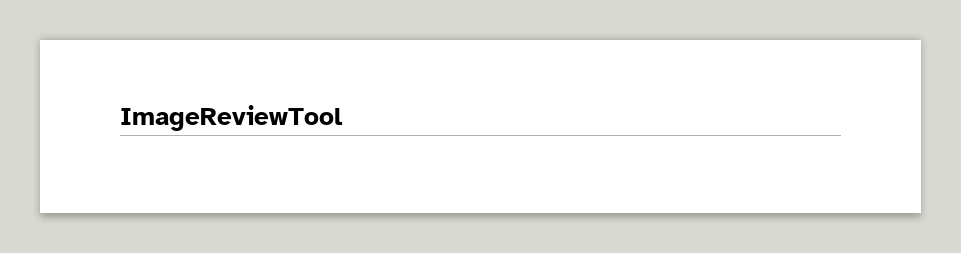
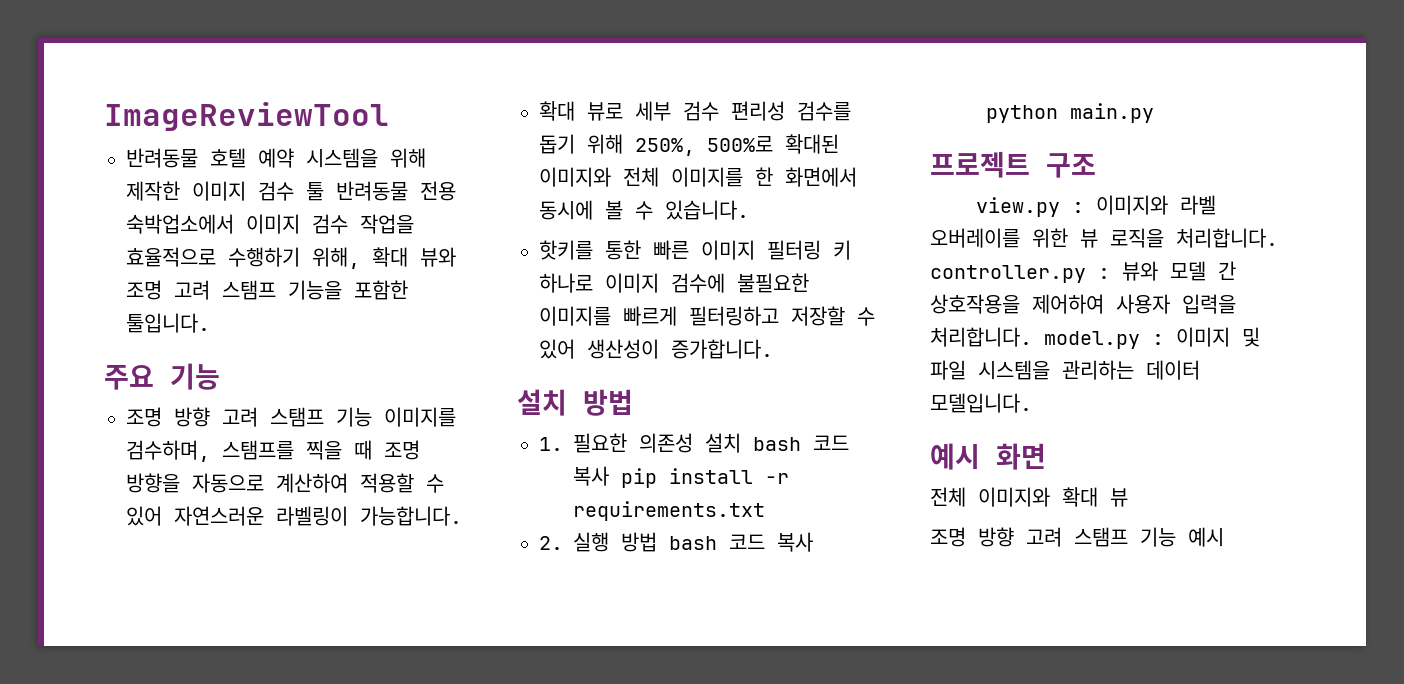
(343, 118) none -> [126,148,426,168] [126,181,456,201] [126,214,414,234] [126,247,456,269] [126,280,408,300] [126,313,210,333] [104,363,220,390] [126,407,456,427] [126,440,420,462] [126,473,444,493] [126,506,462,526] [539,101,851,121] [539,134,839,156] [539,167,857,187] [539,200,749,220] [539,240,851,260] [539,273,809,293] [539,306,875,326] [539,339,773,359] [517,389,633,416] [539,433,849,453] [573,466,789,488] [573,501,765,521] [539,532,813,552] [986,103,1154,123] [930,151,1096,178] [975,195,1216,217] [930,228,1278,248] [930,261,1236,283] [930,294,1236,314] [930,327,1260,349] [930,360,1200,380] [930,393,1032,413] [930,443,1046,470] [930,487,1128,507] [930,527,1224,547] // 반려동물 호텔 예약 시스템을 위해 제작한 이미지 검수 툴 반려동물 전용 숙박업소에서 이미지 검수 작업을 효율적으로 수행하기 위해, 확대 뷰와 조명 고려 스탬프 기능을 포함한 툴입니다. // 주요 기능 // 조명 방향 고려 스탬프 기능 이미지를 검수하며, 스탬프를 찍을 때 조명 방향을 자동으로 계산하여 적용할 수 있어 자연스러운 라벨링이 가능합니다. // 확대 뷰로 세부 검수 편리성 검수를 돕기 위해 250%, 500%로 확대된 이미지와 전체 이미지를 한 화면에서 동시에 볼 수 있습니다. // 핫키를 통한 빠른 이미지 필터링 키 하나로 이미지 검수에 불필요한 이미지를 빠르게 필터링하고 저장할 수 있어 생산성이 증가합니다. // 설치 방법 // 1. 필요한 의존성 설치 bash 코드 복사 pip install -r requirements.txt // 2. 실행 방법 bash 코드 복사 python main.py // 프로젝트 구조 // view.py : 이미지와 라벨 오버레이를 위한 뷰 로직을 처리합니다. controller.py : 뷰와 모델 간 상호작용을 제어하여 사용자 입력을 처리합니다. model.py : 이미지 및 파일 시스템을 관리하는 데이터 모델입니다. // 예시 화면 // 전체 이미지와 확대 뷰 // 조명 방향 고려 스탬프 기능 예시

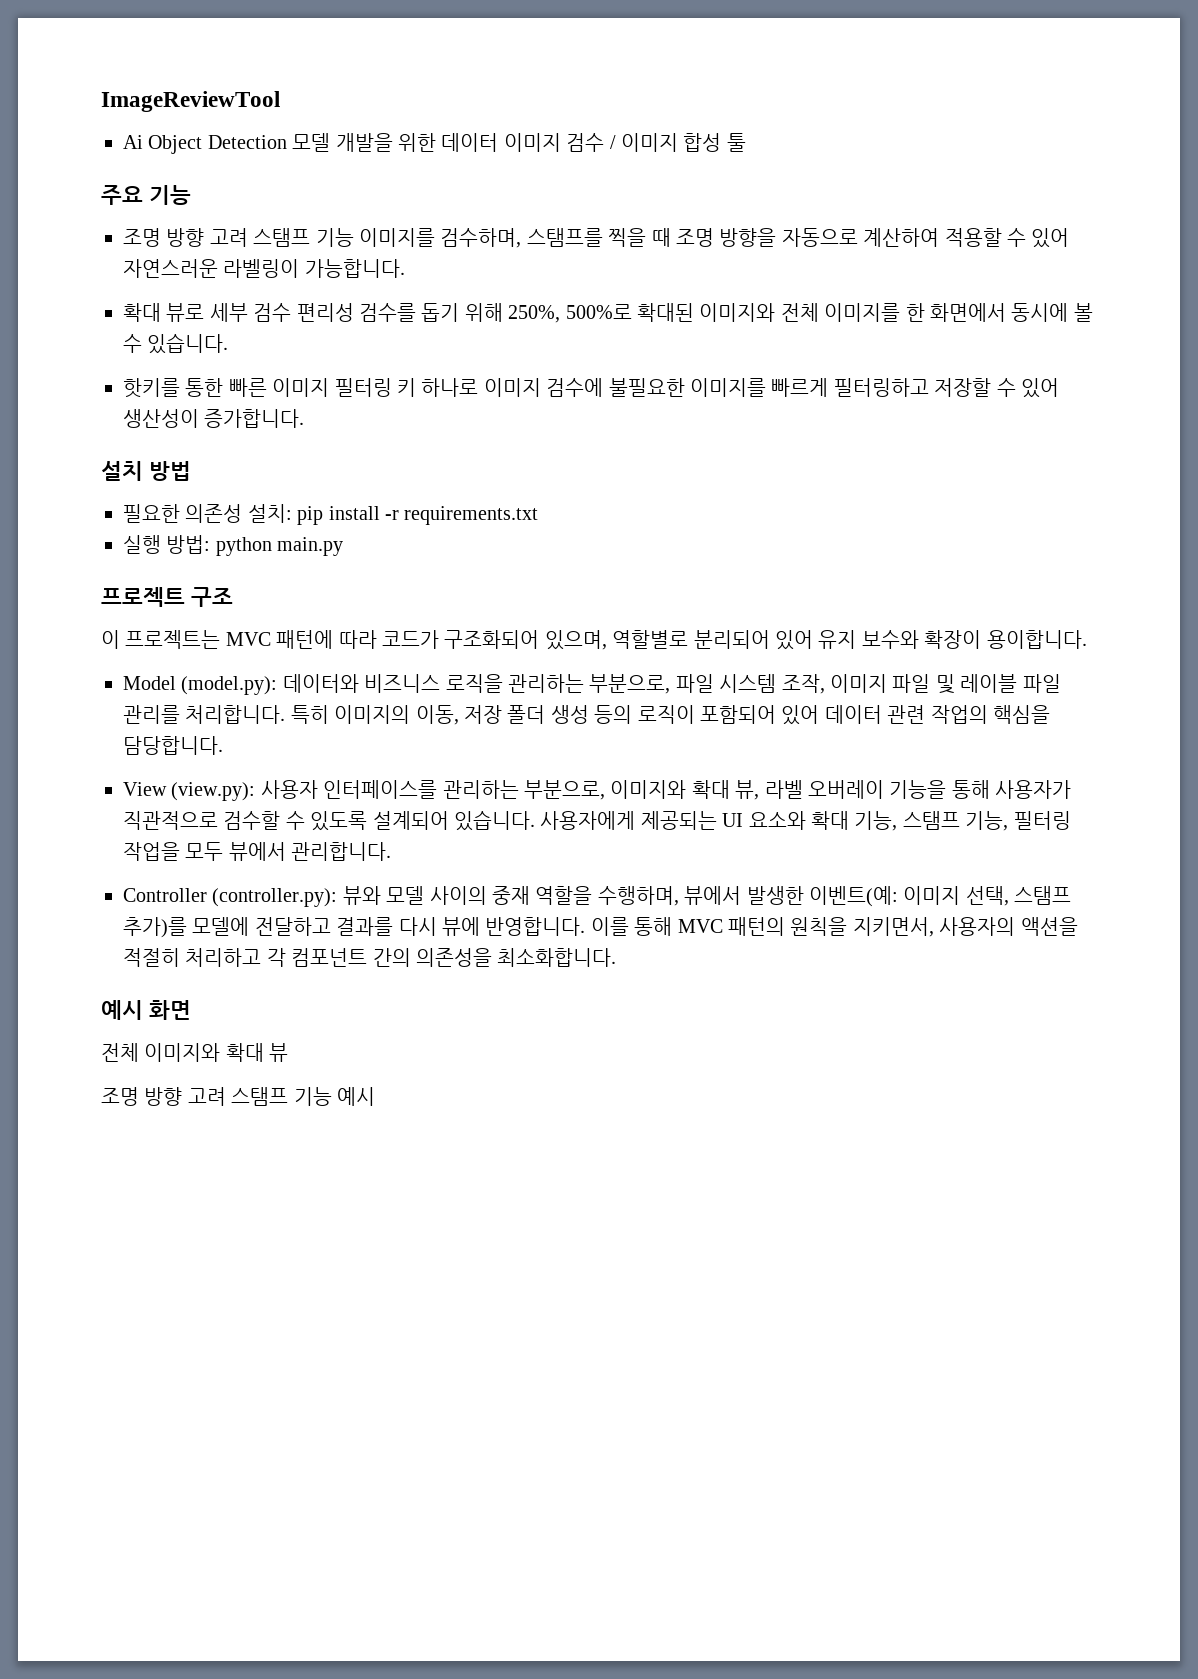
[126,148,426,168] [126,181,456,201] [126,214,414,234] [126,247,456,269] [126,280,408,300] [126,313,210,333] 반려동물 호텔 예약 시스템을 위해 제작한 이미지 검수 툴 반려동물 전용 숙박업소에서 이미지 검수 작업을 효율적으로 수행하기 위해, 확대 뷰와 조명 고려 스탬프 기능을 포함한 툴입니다. -> [123,133,746,154] Ai Object Detection 모델 개발을 위한 데이터 이미지 검수 / 이미지 합성 툴
[539,437,563,451] 1. -> (191, 471) none
[705,433,849,453] [573,466,609,486] 설치 bash 코드 복사 -> [247,504,292,523] 설치:
[539,532,813,552] [986,103,1154,123] [930,151,1096,178] [975,195,1216,217] [930,228,1278,248] [930,261,1236,283] [930,294,1236,314] [930,327,1260,349] [930,360,1200,380] [930,393,1032,413] 2. 실행 방법 bash 코드 복사 python main.py // 프로젝트 구조 // view.py : 이미지와 라벨 오버레이를 위한 뷰 로직을 처리합니다. controller.py : 뷰와 모델 간 상호작용을 제어하여 사용자 입력을 처리합니다. model.py : 이미지 및 파일 시스템을 관리하는 데이터 모델입니다. -> [123,535,344,556] [101,587,233,607] [101,630,1087,650] [123,674,1061,695] [123,705,1050,725] [123,736,223,755] [123,780,1072,801] [123,810,1071,831] [123,842,392,861] [123,886,1072,907] [123,917,1078,938] [123,948,617,967] 실행 방법: python main.py // 프로젝트 구조 // 이 프로젝트는 MVC 패턴에 따라 코드가 구조화되어 있으며, 역할별로 분리되어 있어 유지 보수와 확장이 용이합니다. // Model (model.py): 데이터와 비즈니스 로직을 관리하는 부분으로, 파일 시스템 조작, 이미지 파일 및 레이블 파일 관리를 처리합니다. 특히 이미지의 이동, 저장 폴더 생성 등의 로직이 포함되어 있어 데이터 관련 작업의 핵심을 담당합니다. // View (view.py): 사용자 인터페이스를 관리하는 부분으로, 이미지와 확대 뷰, 라벨 오버레이 기능을 통해 사용자가 직관적으로 검수할 수 있도록 설계되어 있습니다. 사용자에게 제공되는 UI 요소와 확대 기능, 스탬프 기능, 필터링 작업을 모두 뷰에서 관리합니다. // Controller (controller.py): 뷰와 모델 사이의 중재 역할을 수행하며, 뷰에서 발생한 이벤트(예: 이미지 선택, 스탬프 추가)를 모델에 전달하고 결과를 다시 뷰에 반영합니다. 이를 통해 MVC 패턴의 원칙을 지키면서, 사용자의 액션을 적절히 처리하고 각 컴포넌트 간의 의존성을 최소화합니다.

